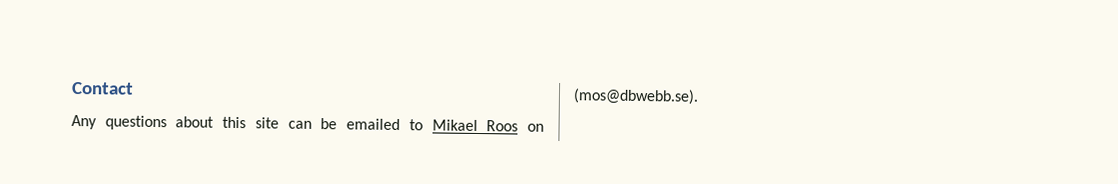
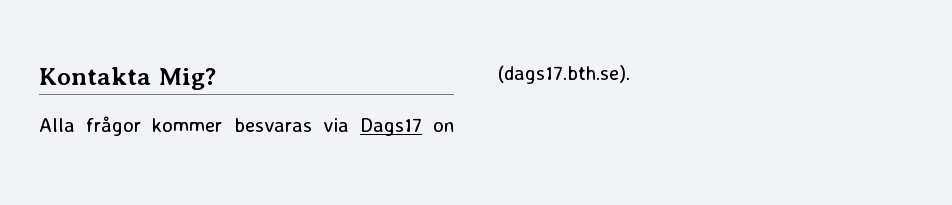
[71,81,134,95] [71,114,545,132] [573,88,699,105] Contact // Any questions about this site can be emailed to Mikael Roos on (mos@dbwebb.se). -> [39,67,216,90] [39,116,455,136] [498,65,630,84] Kontakta Mig? // Alla frågor kommer besvaras via Dags17 on (dags17.bth.se).

